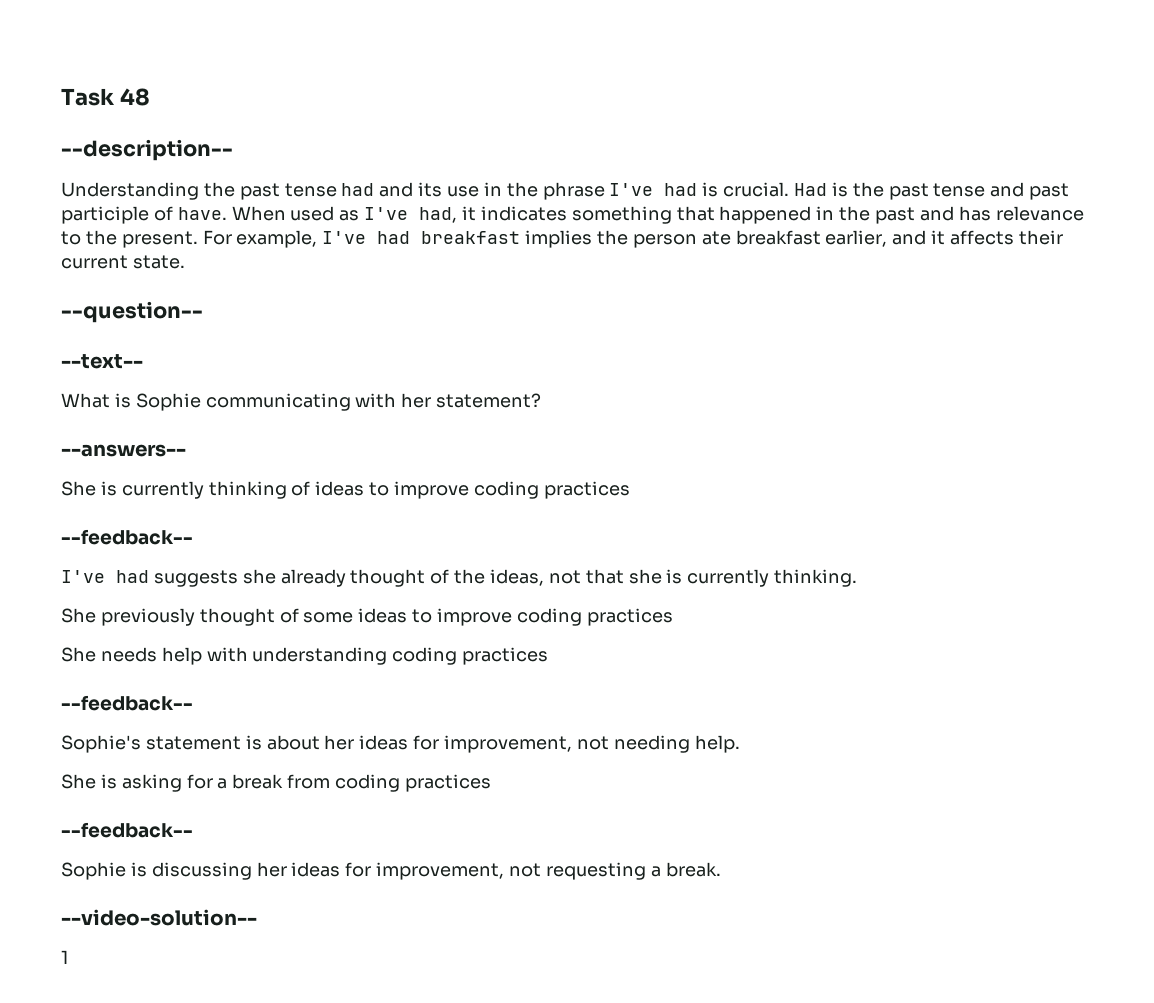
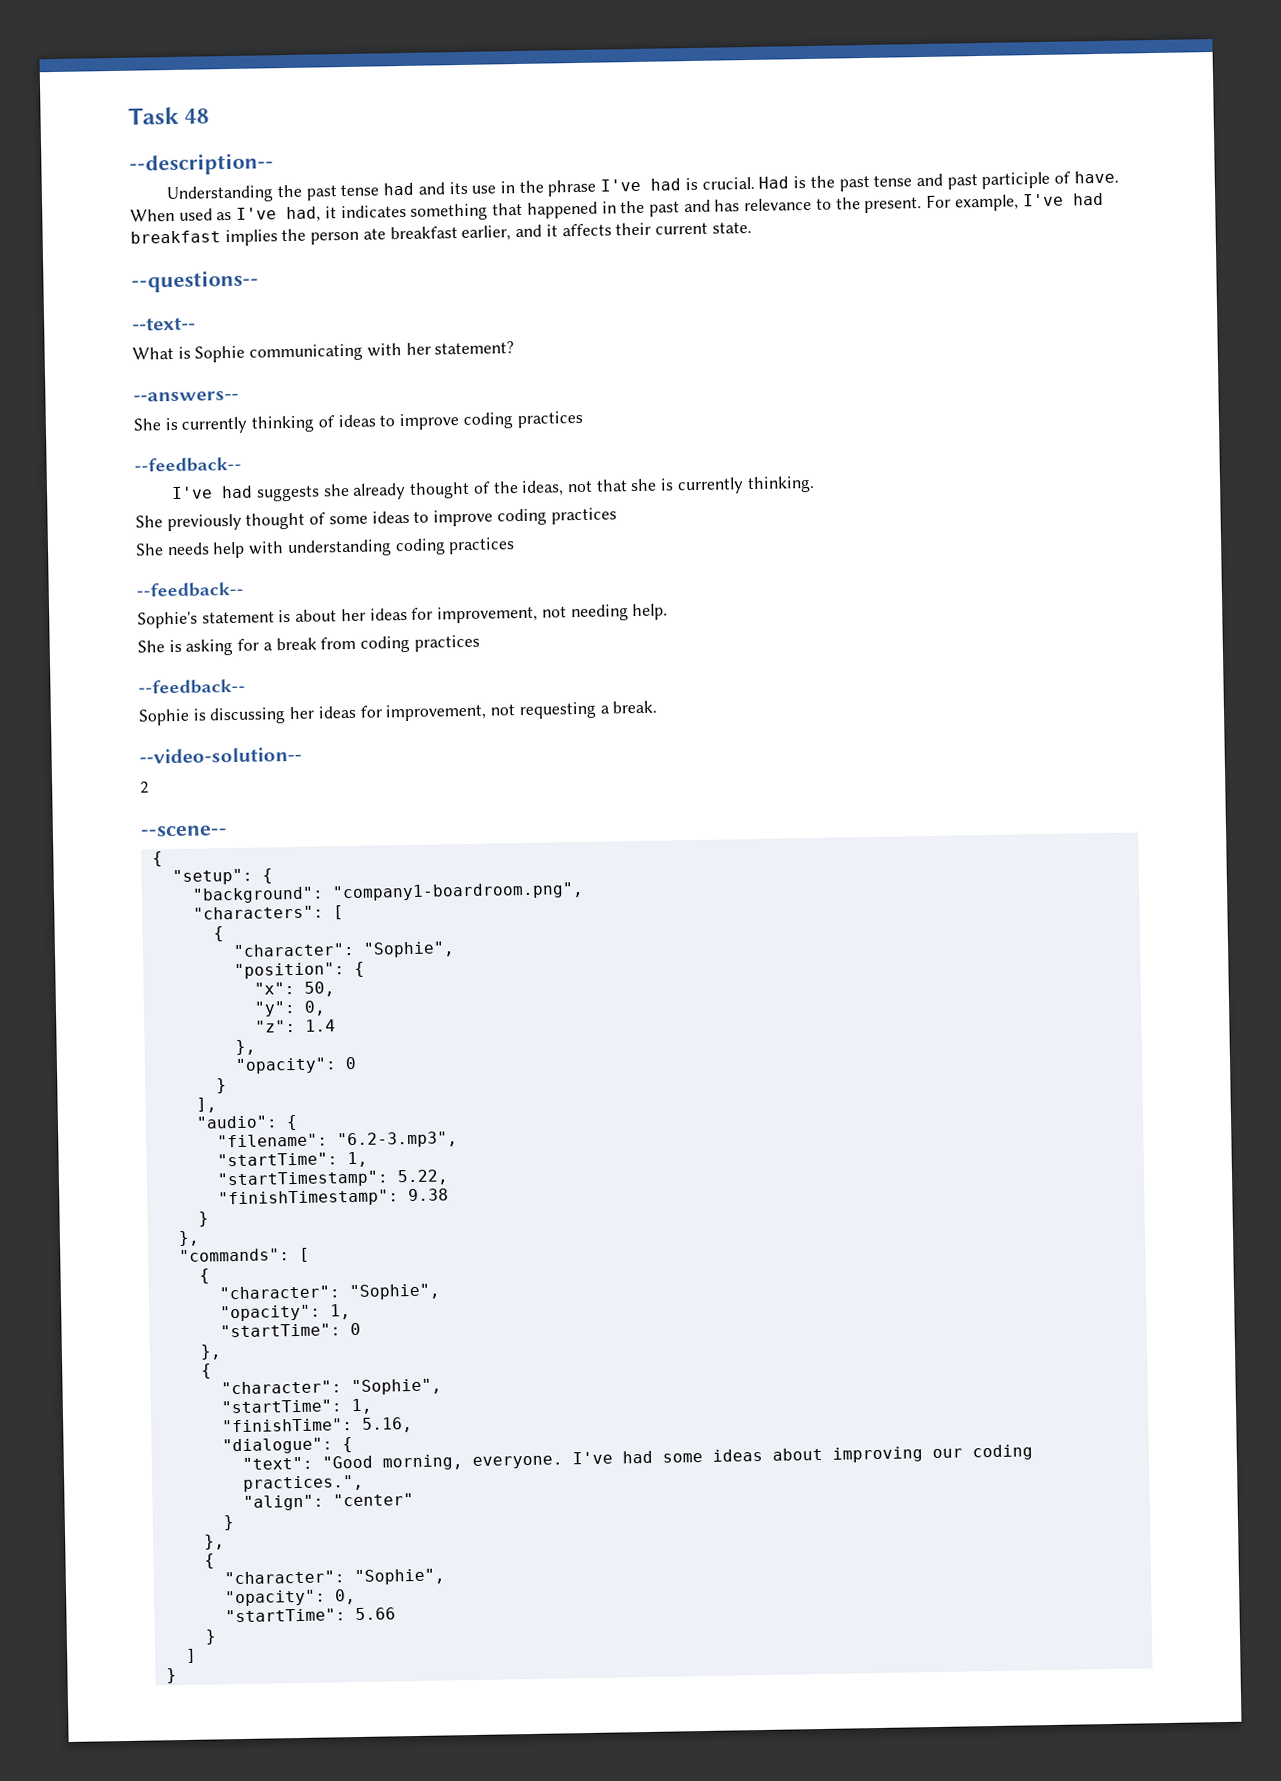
[61,301,203,323] --question-- -> [131,269,259,293] --questions--
[61,950,69,964] 1 -> [140,781,149,794] [140,825,227,837] [151,851,163,867] [171,868,273,886] [191,881,584,904] [192,905,344,920] [212,926,224,942] [232,941,455,958] [233,961,365,980] [253,981,335,997] [253,1000,326,1017] [254,1019,336,1033] [234,1039,256,1056] [234,1056,357,1075] [215,1078,227,1094] [195,1097,217,1113] [195,1114,298,1131] [216,1131,458,1149] [216,1151,368,1168] [216,1169,449,1189] [217,1188,449,1208] [197,1211,209,1227] [177,1230,200,1247] [178,1247,310,1263] [198,1268,210,1284] [218,1283,441,1301] [219,1304,351,1322] [219,1322,361,1338] [199,1344,222,1360] [200,1363,212,1379] [220,1378,442,1396] [220,1398,373,1415] [221,1417,413,1433] [221,1437,353,1455] [241,1444,1033,1471] [242,1474,364,1492] [242,1493,414,1511] [222,1515,234,1531] [203,1534,225,1550] [203,1553,215,1569] [223,1568,445,1586] [224,1589,356,1607] [224,1607,396,1623] [204,1629,216,1645] [185,1648,197,1663] [165,1668,177,1684] 2 // --scene-- // { // "setup": { // "background": "company1-boardroom.png", // "characters": [ // { // "character": "Sophie", // "position": { // "x": 50, // "y": 0, // "z": 1.4 // }, // "opacity": 0 // } // ], // "audio": { // "filename": "6.2-3.mp3", // "startTime": 1, // "startTimestamp": 5.22, // "finishTimestamp": 9.38 // } // }, // "commands": [ // { // "character": "Sophie", // "opacity": 1, // "startTime": 0 // }, // { // "character": "Sophie", // "startTime": 1, // "finishTime": 5.16, // "dialogue": { // "text": "Good morning, everyone. I've had some ideas about improving our coding practices.", // "align": "center" // } // }, // { // "character": "Sophie", // "opacity": 0, // "startTime": 5.66 // } // ] // }

